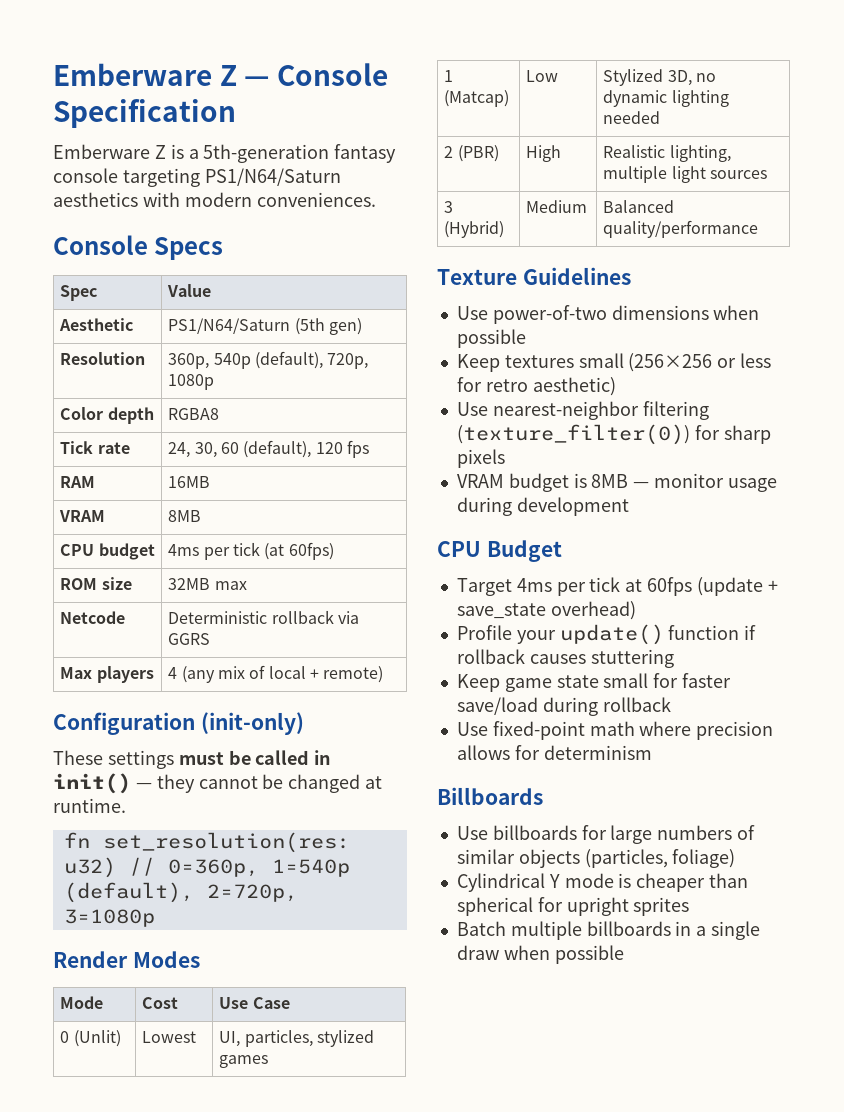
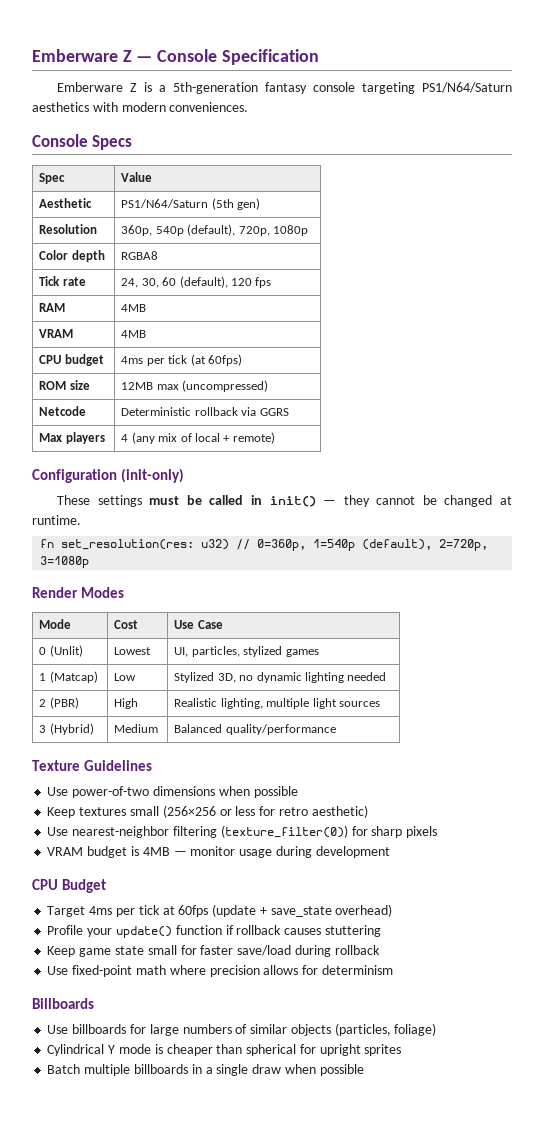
[168,476,211,488] 16MB -> [121,304,147,312] 4MB
[168,510,202,522] 8MB -> [121,330,147,338] 4MB
[168,578,211,590] 32MB -> [121,382,154,390] 12MB
(247, 585) none -> [182,380,269,392] (uncompressed)
[591,474,629,488] 8MB -> [142,847,170,856] 4MB

